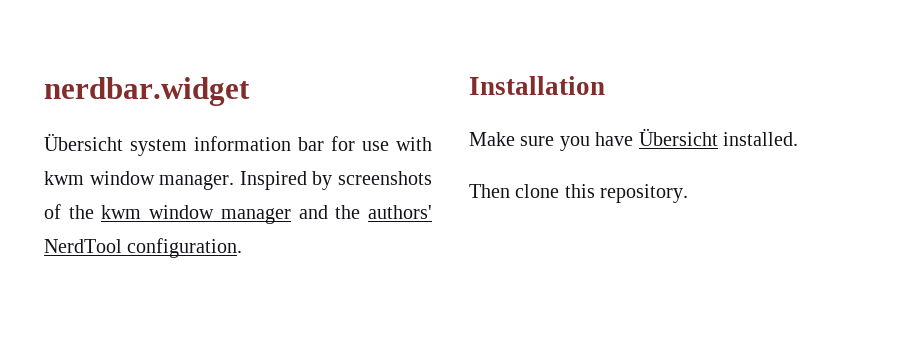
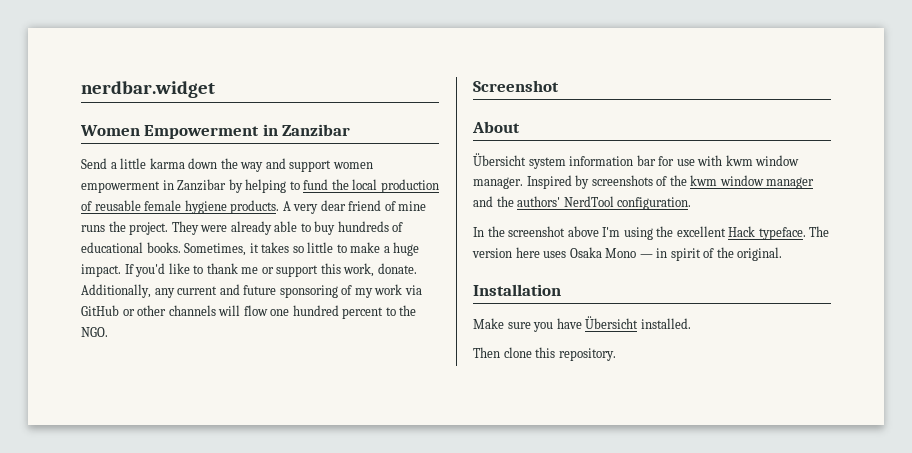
(250, 91) none -> [80,124,351,139] [81,158,373,172] [81,179,439,193] [81,200,427,214] [81,221,404,235] [81,242,420,256] [81,263,417,277] [81,284,422,298] [81,305,417,319] [81,327,108,337] [473,80,559,92] [472,121,520,133] // Women Empowerment in Zanzibar // Send a little karma down the way and support women empowerment in Zanzibar by helping to fund the local production of reusable female hygiene products. A very dear friend of mine runs the project. They were already able to buy hundreds of educational books. Sometimes, it takes so little to make a huge impact. If you'd like to thank me or support this work, donate. Additionally, any current and future sponsoring of my work via GitHub or other channels will flow one hundred percent to the NGO. // Screenshot // About
(243, 248) none -> [473,226,830,240] [472,247,783,261] // In the screenshot above I'm using the excellent Hack typeface. The version here uses Osaka Mono — in spirit of the original.

